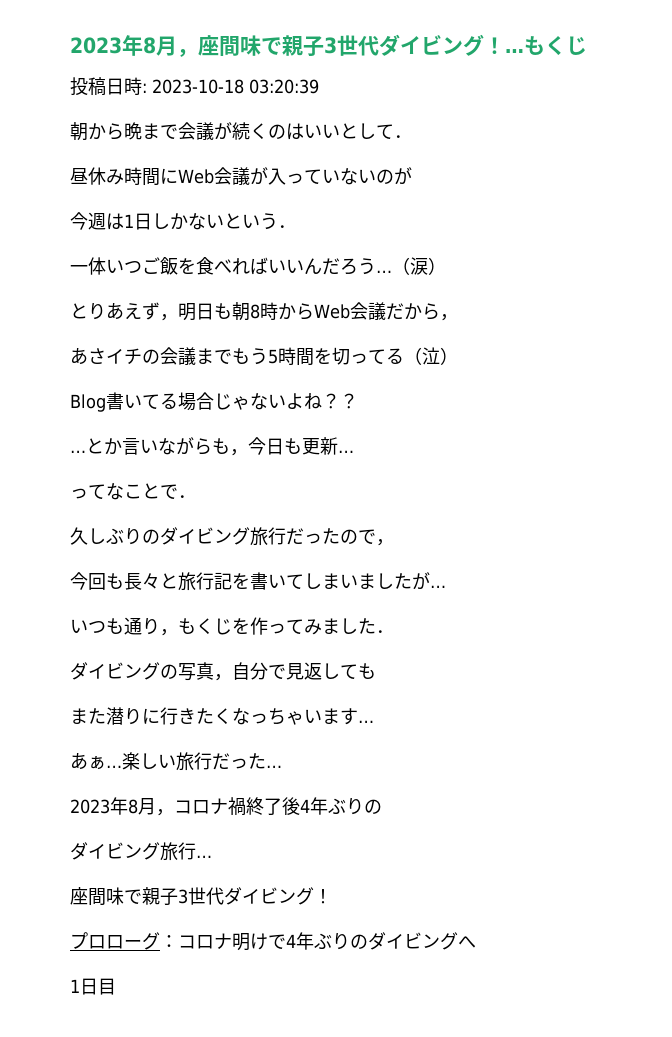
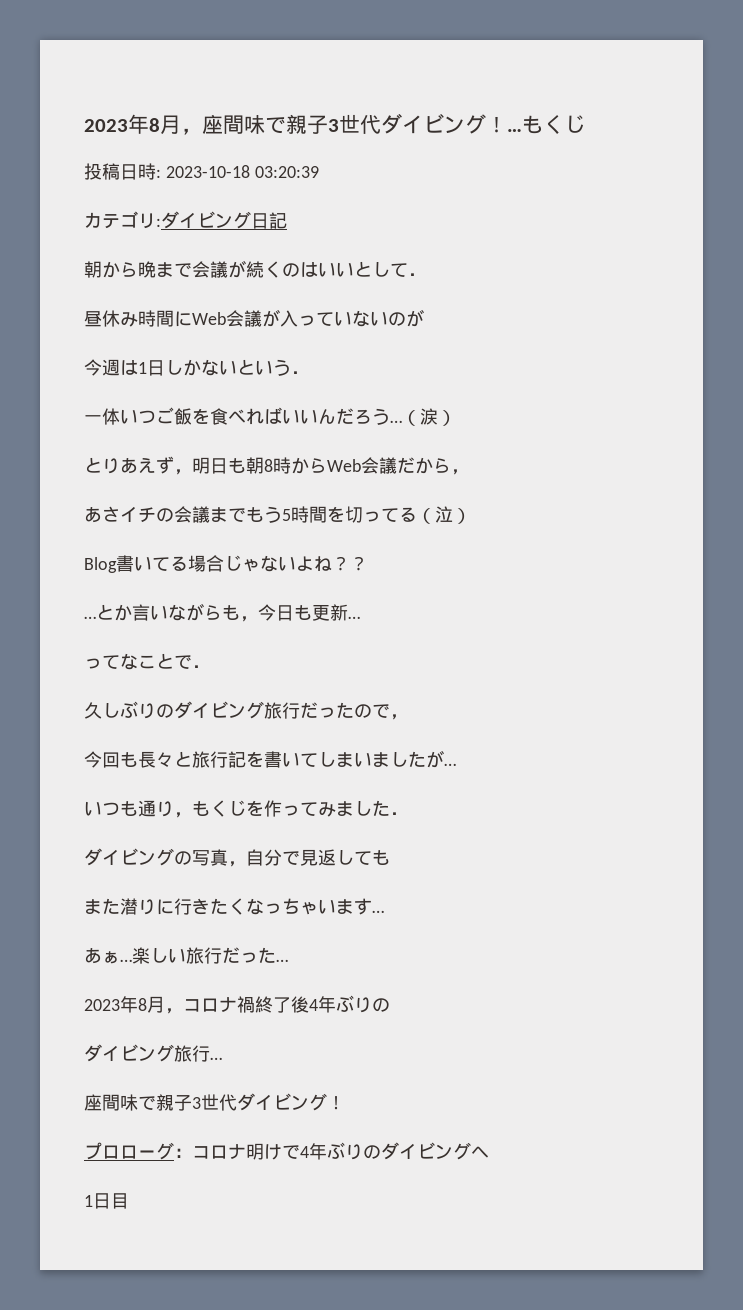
(319, 86) none -> [84,211,287,229] // カテゴリ:ダイビング日記

